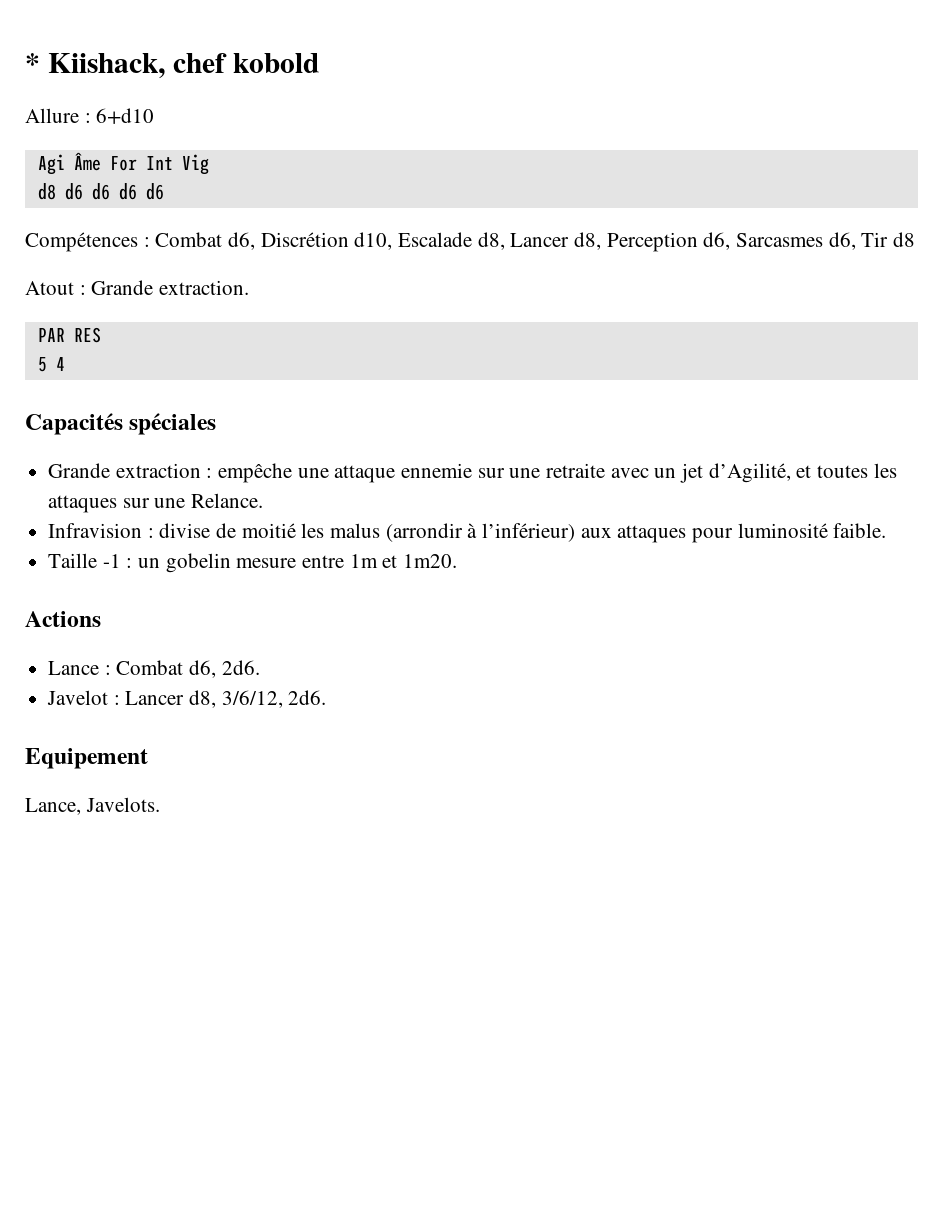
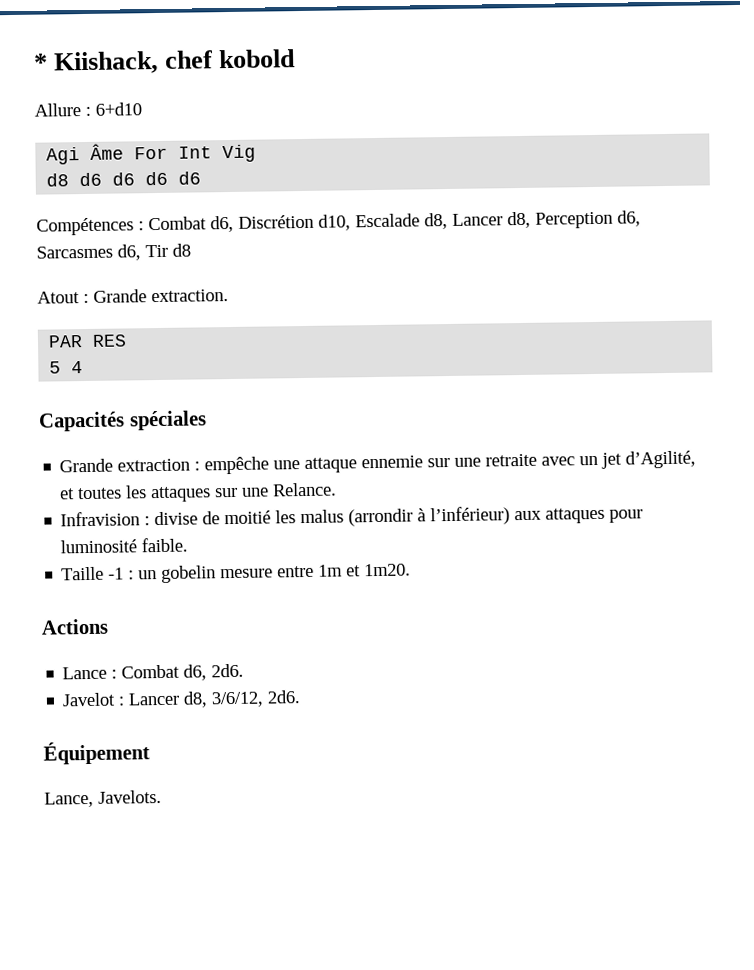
[25,748,148,769] Equipement -> [43,741,150,765] Équipement

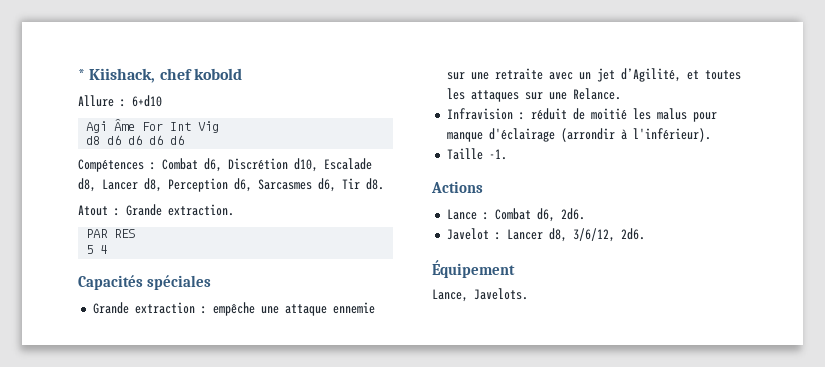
[172,243,191,257] d8 -> [366,178,384,190] d8.
[154,511,199,526] divise -> [530,108,567,120] réduit
[348,506,644,527] [60,537,189,554] [61,563,412,583] (arrondir à l’inférieur) aux attaques pour luminosité faible. // Taille -1 : un gobelin mesure entre 1m et 1m20. -> [692,112,717,122] [446,128,711,142] [446,148,507,160] pour manque d'éclairage (arrondir à l'inférieur). // Taille -1.

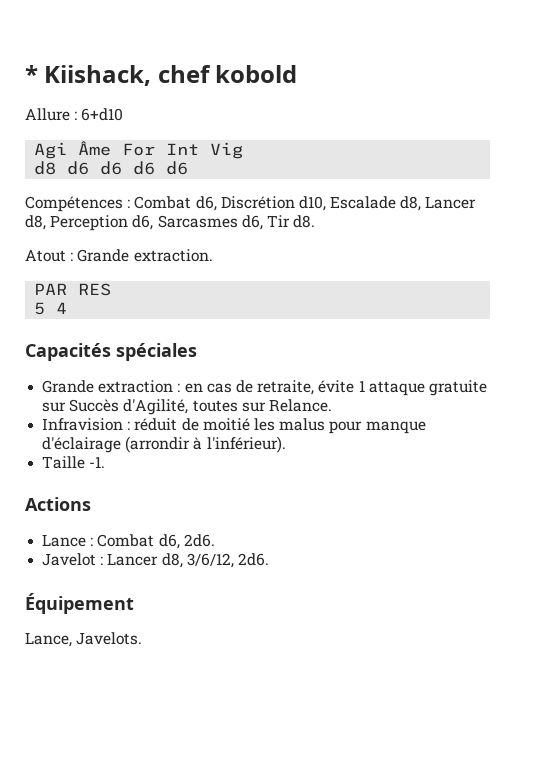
[212,302,375,316] [446,68,741,82] [446,88,567,102] empêche une attaque ennemie sur une retraite avec un jet d’Agilité, et toutes les attaques sur une -> [184,380,487,396] [42,399,266,415] en cas de retraite, évite 1 attaque gratuite sur Succès d'Agilité, toutes sur

